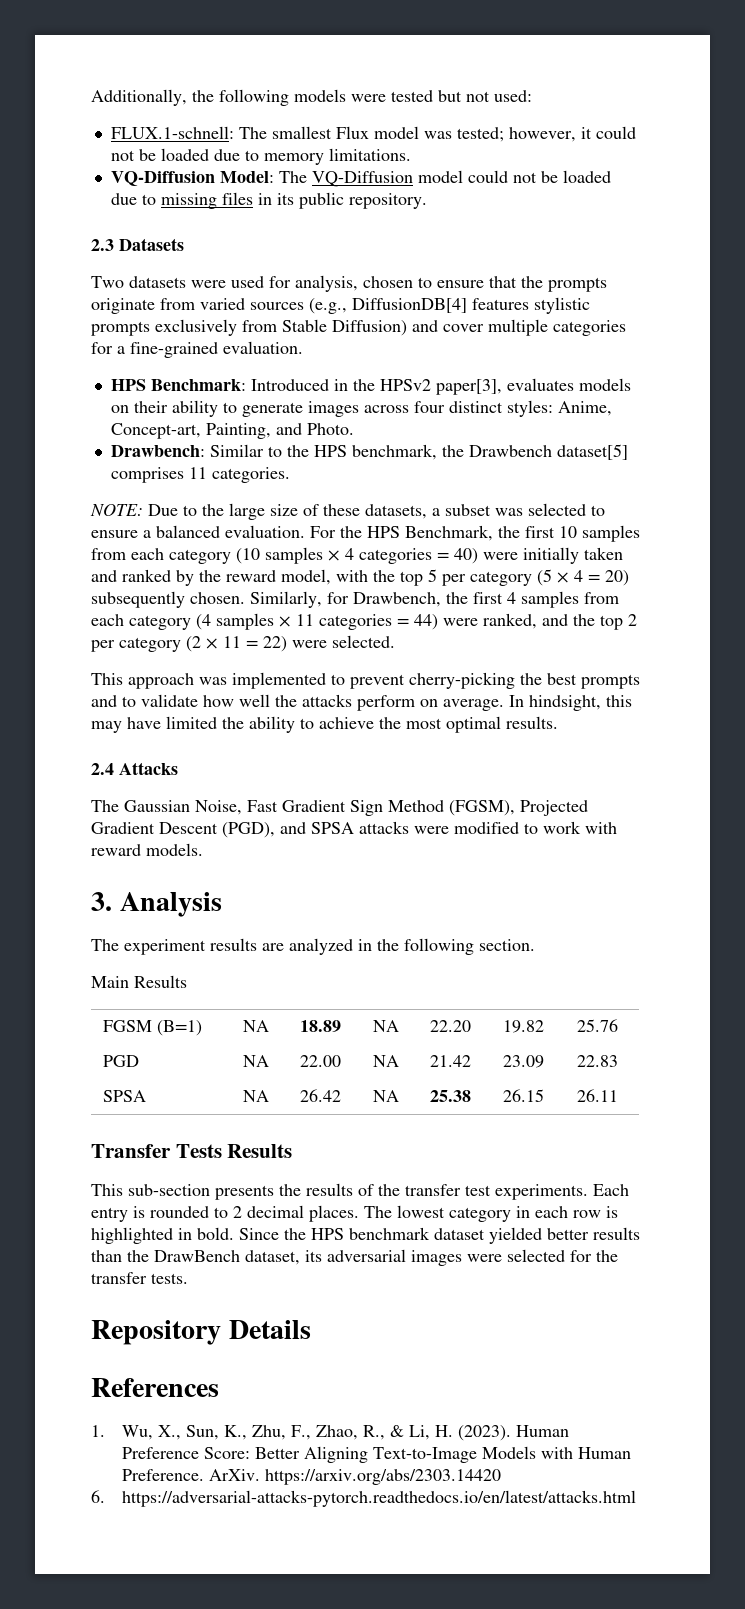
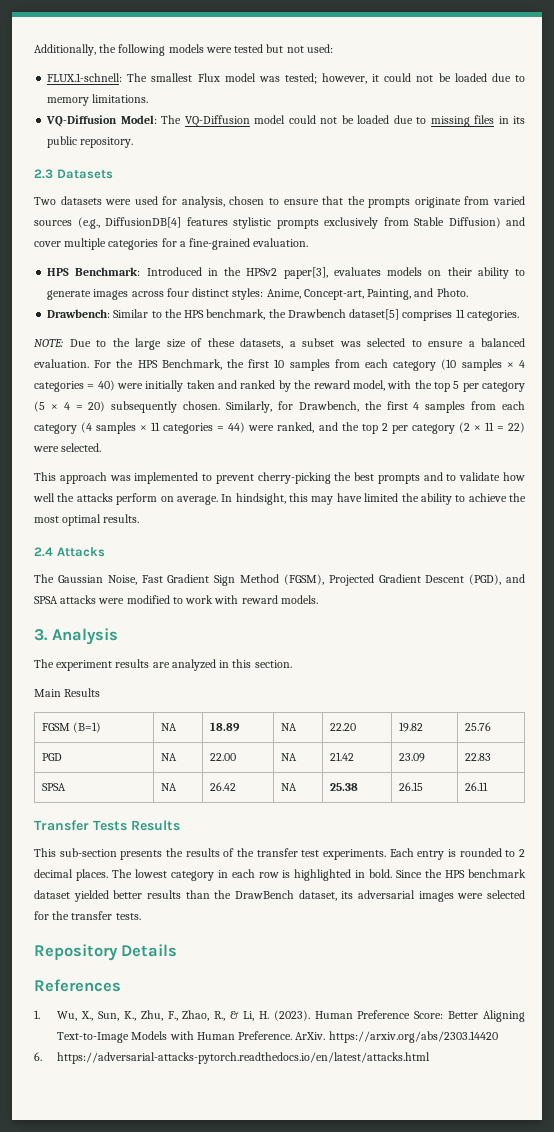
[377,938,474,955] the following -> [232,659,252,668] this

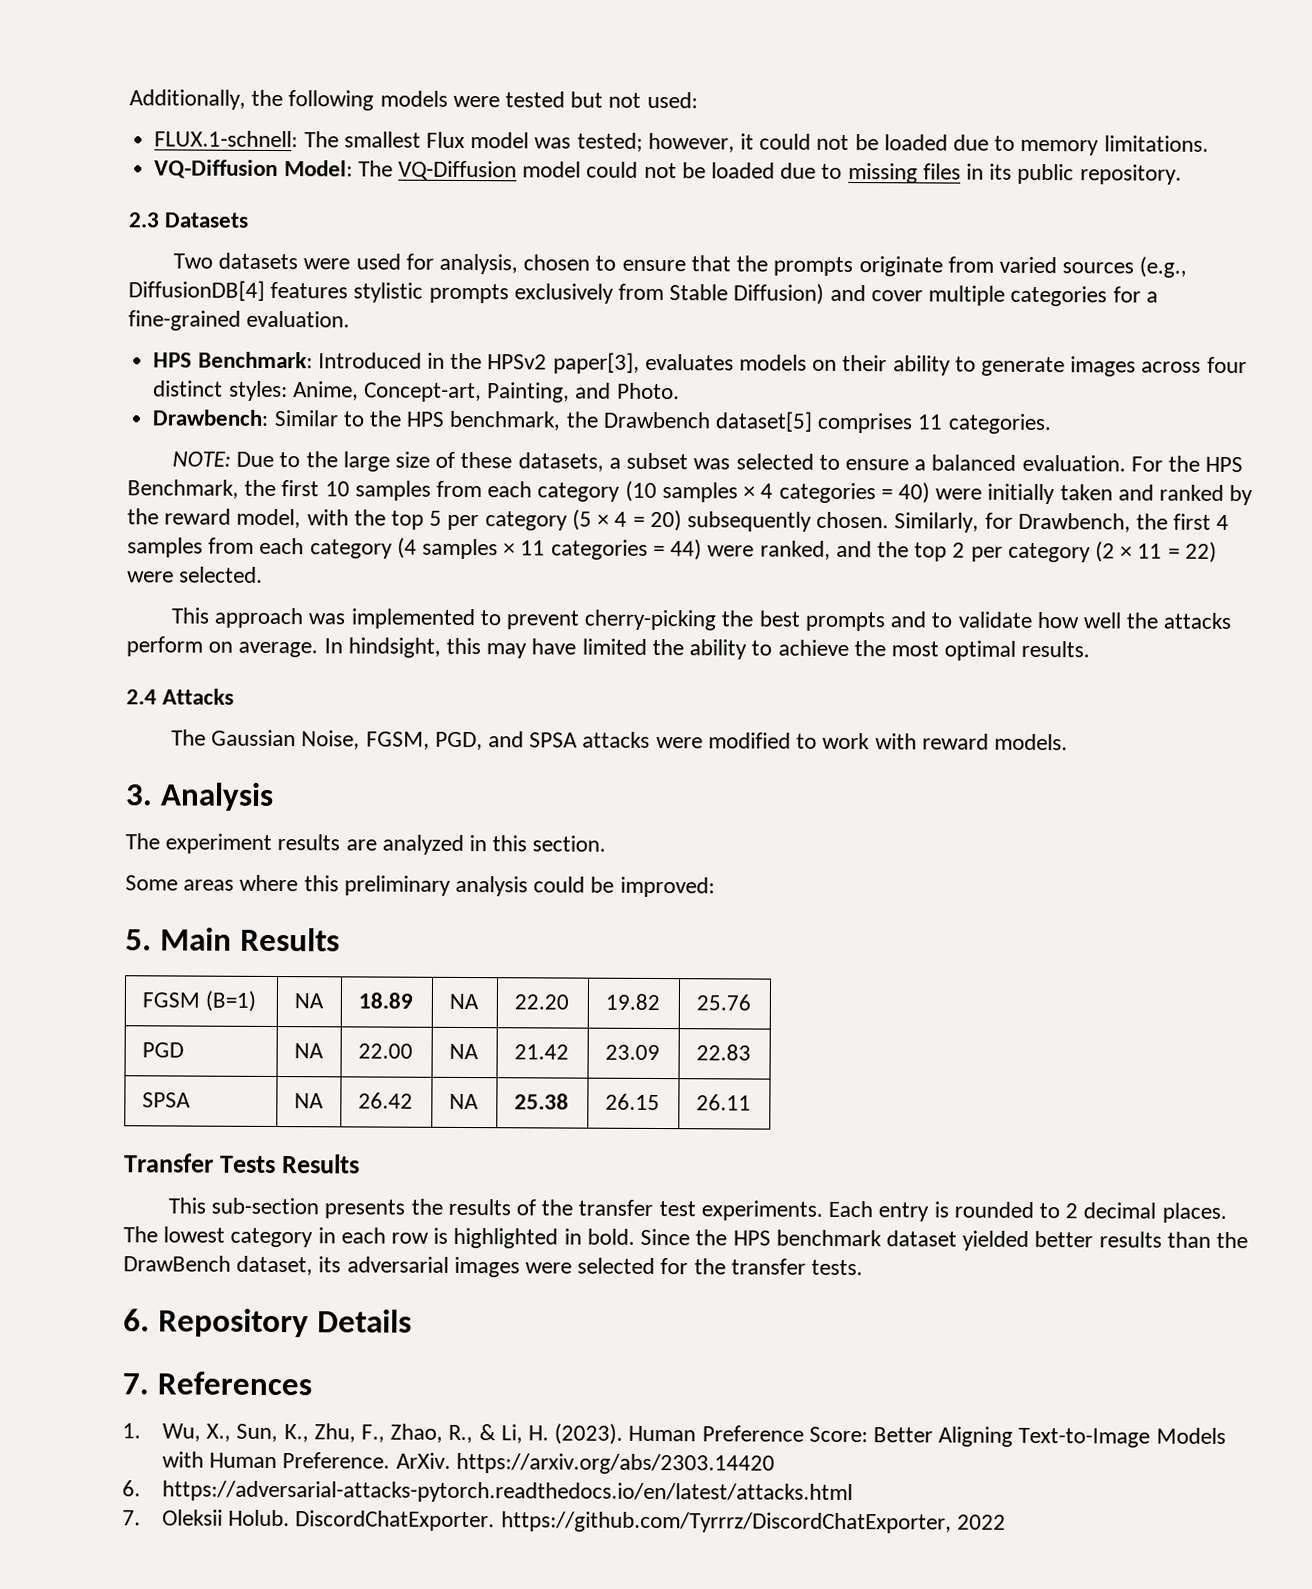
[141,574,502,586] Fast Gradient Sign Method (FGSM), Projected Gradient Descent (PGD), -> [365,731,483,751] FGSM, PGD,
(292, 664) none -> [125,874,715,898] [125,929,152,951] Some areas where this preliminary analysis could be improved: // 5.
(141, 916) none -> [123,1308,150,1332] 6.
(178, 950) none -> [122,1373,149,1395] 7.
(431, 1058) none -> [122,1509,1006,1534] // 7. Oleksii Holub. DiscordChatExporter. https://github.com/Tyrrrz/DiscordChatExporter, 2022

